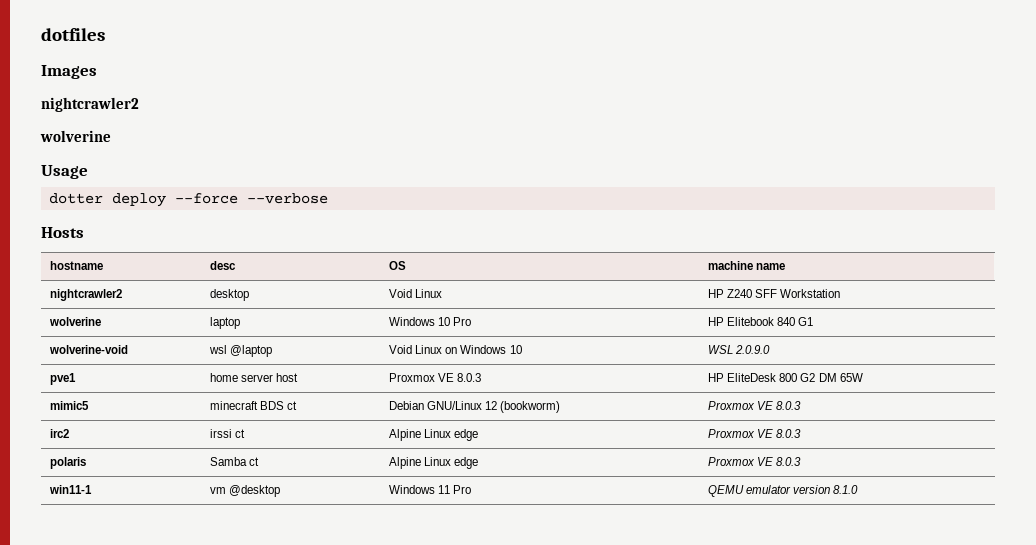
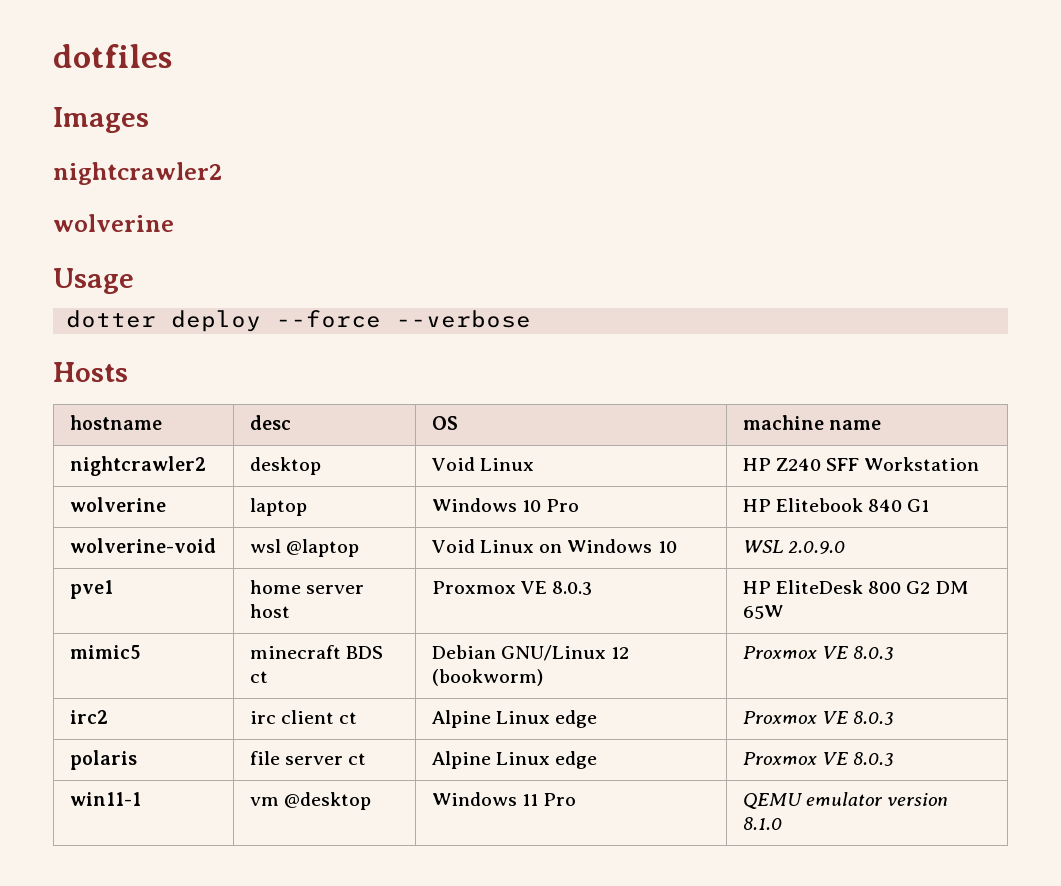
[210,429,233,438] irssi -> [249,710,334,724] irc client
[210,457,248,466] Samba -> [249,751,343,765] file server

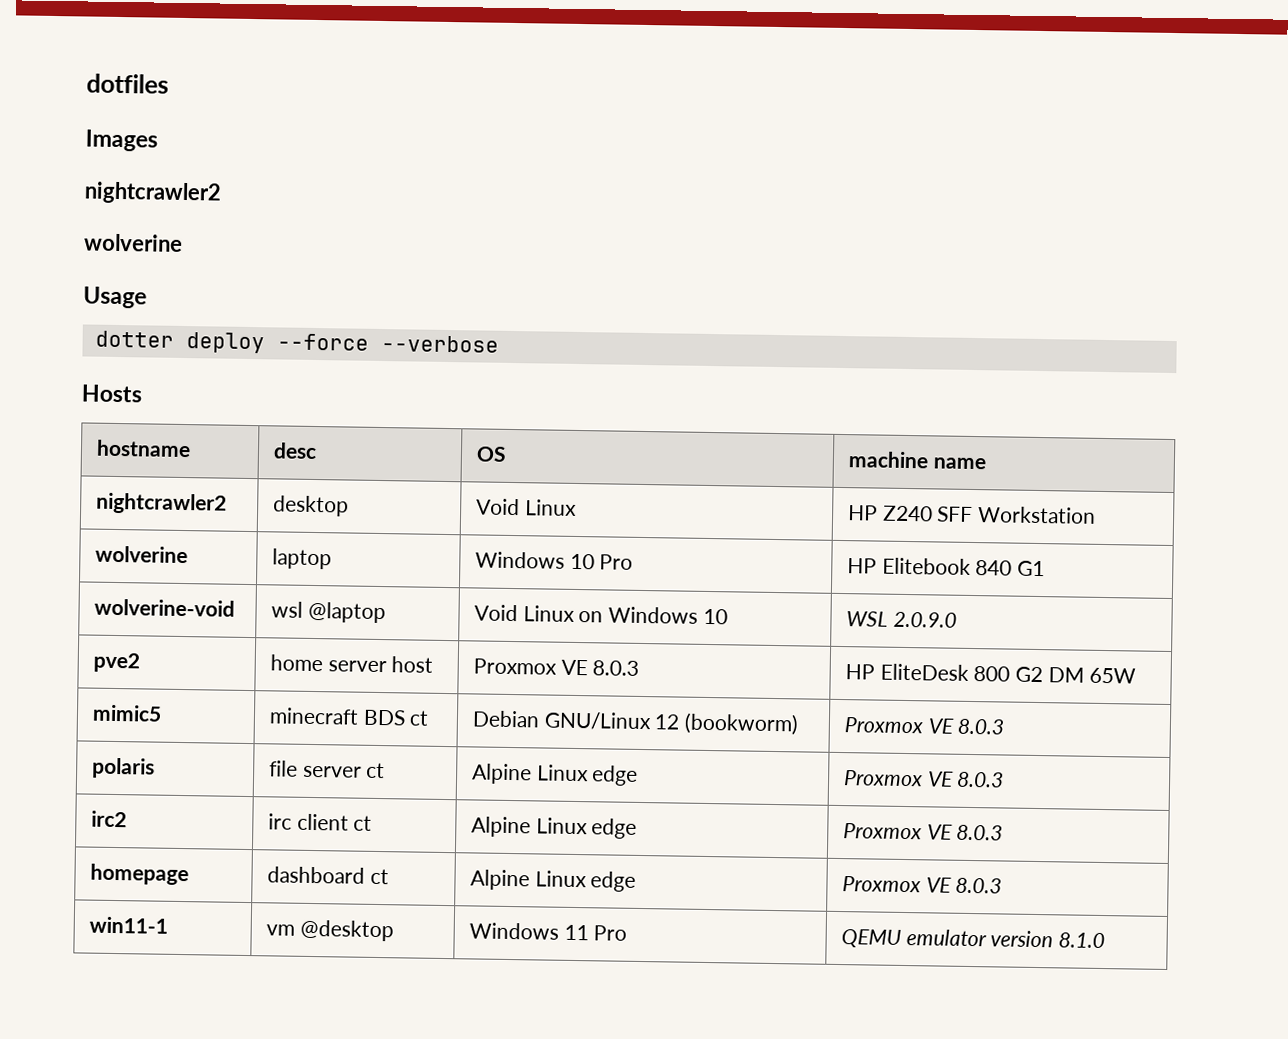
[69,580,113,599] pve1 -> [92,652,140,673] pve2
(895, 653) none -> [91,757,155,779] [268,760,386,779] [470,763,639,786] [842,770,1005,788] // polaris | file server ct | Alpine Linux edge | Proxmox VE 8.0.3
[69,750,137,770] [249,751,343,765] polaris | file server -> [89,863,189,886] [266,866,365,884] homepage | dashboard

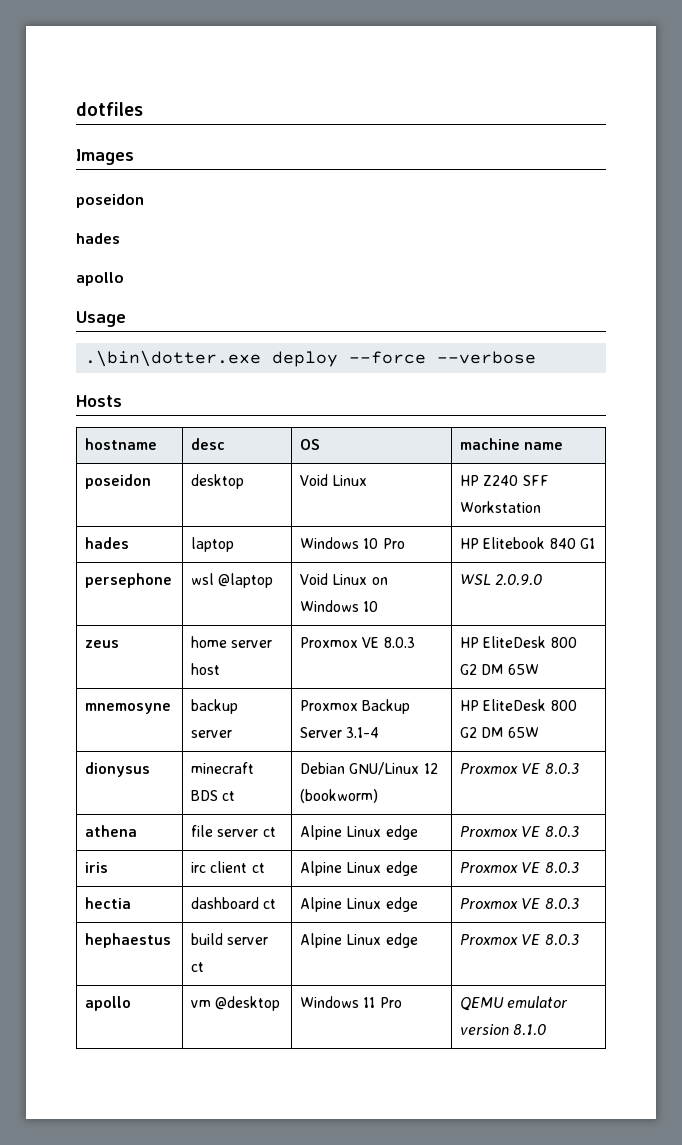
[84,181,222,205] [84,233,183,252] nightcrawler2 // wolverine -> [76,194,144,208] [76,233,120,244] [76,272,124,286] poseidon // hades // apollo
[94,330,174,348] dotter -> [85,350,262,367] .\bin\dotter.exe
[95,492,227,515] nightcrawler2 -> [85,474,152,489] poseidon
[94,545,188,564] wolverine -> [85,537,130,549] hades
[93,598,235,617] wolverine-void -> [85,573,173,588] persephone
[92,652,140,673] pve2 -> [85,640,120,648] zeus
[91,704,162,722] mimic5 -> [85,703,172,714] [191,699,239,714] [191,730,233,738] [300,699,411,714] [300,727,380,738] [460,699,577,711] [460,727,539,738] [85,762,151,777] mnemosyne | backup server | Proxmox Backup Server 3.1-4 | HP EliteDesk 800 G2 DM 65W // dionysus
[91,757,155,779] polaris -> [85,825,138,837] athena
[90,810,127,828] irc2 -> [85,862,109,873] iris
[89,863,189,886] homepage -> [85,897,132,909] hectia
[88,916,168,934] win11-1 -> [85,933,172,948] [191,933,269,945] [191,962,205,972] [300,933,418,948] [460,934,579,946] [85,996,132,1011] hephaestus | build server ct | Alpine Linux edge | Proxmox VE 8.0.3 // apollo

